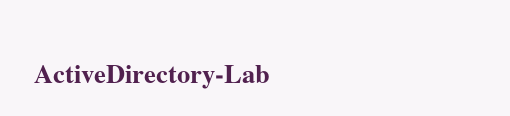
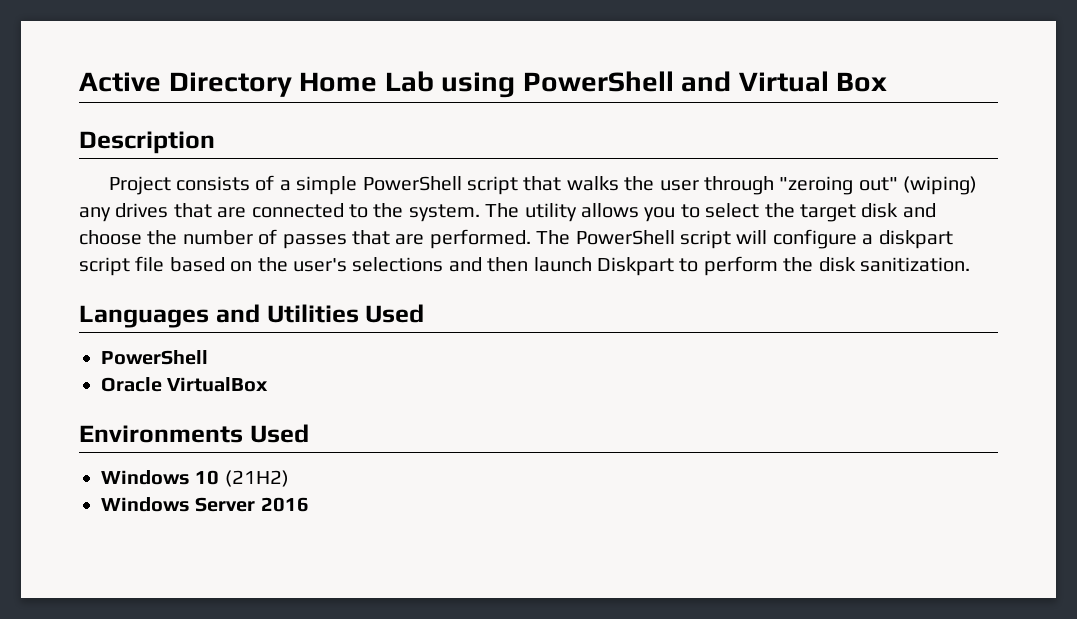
[34,65,270,89] ActiveDirectory-Lab -> [79,71,888,98] [79,131,215,154] [108,175,978,195] [79,203,936,222] [79,229,953,249] [79,256,970,276] [79,304,425,328] [101,350,208,365] [101,377,269,392] [79,424,309,443] [101,470,289,487] [101,497,309,512] Active Directory Home Lab using PowerShell and Virtual Box // Description // Project consists of a simple PowerShell script that walks the user through "zeroing out" (wiping) any drives that are connected to the system. The utility allows you to select the target disk and choose the number of passes that are performed. The PowerShell script will configure a diskpart script file based on the user's selections and then launch Diskpart to perform the disk sanitization. // Languages and Utilities Used // PowerShell // Oracle VirtualBox // Environments Used // Windows 10 (21H2) // Windows Server 2016

